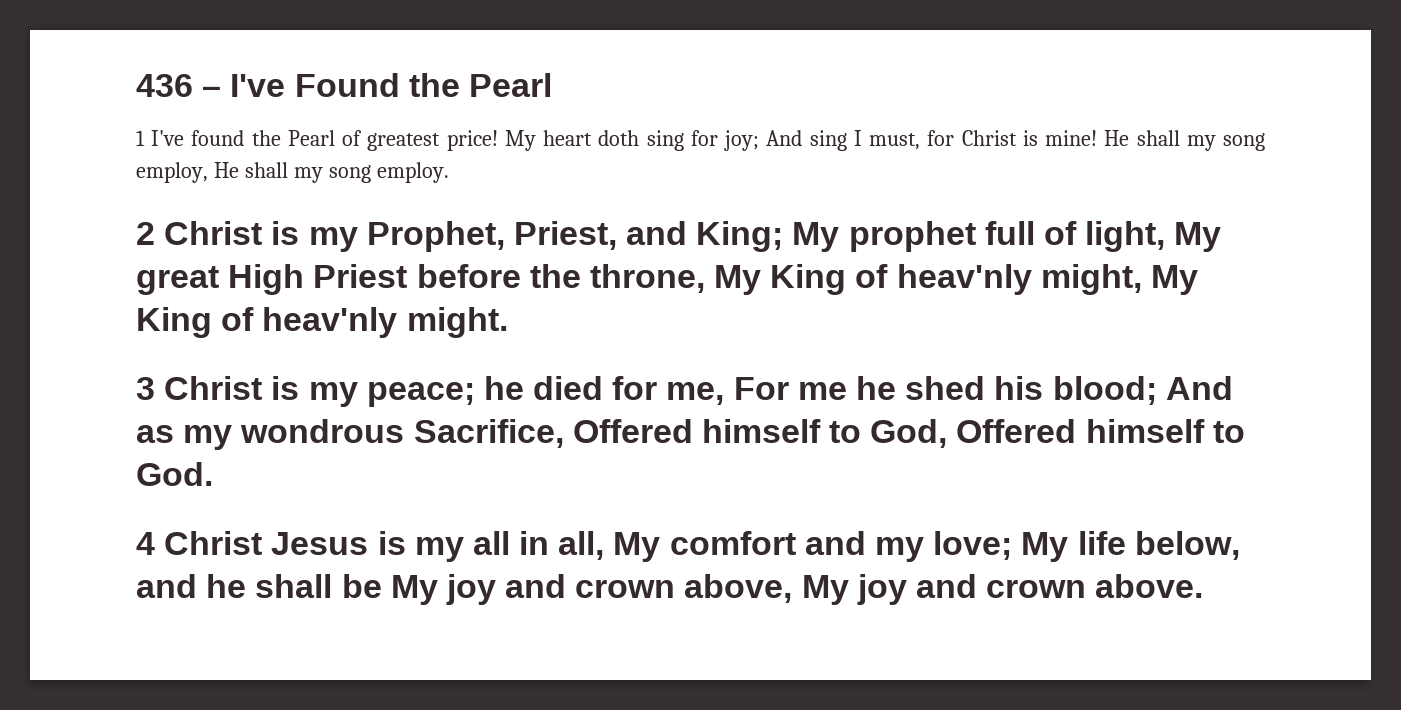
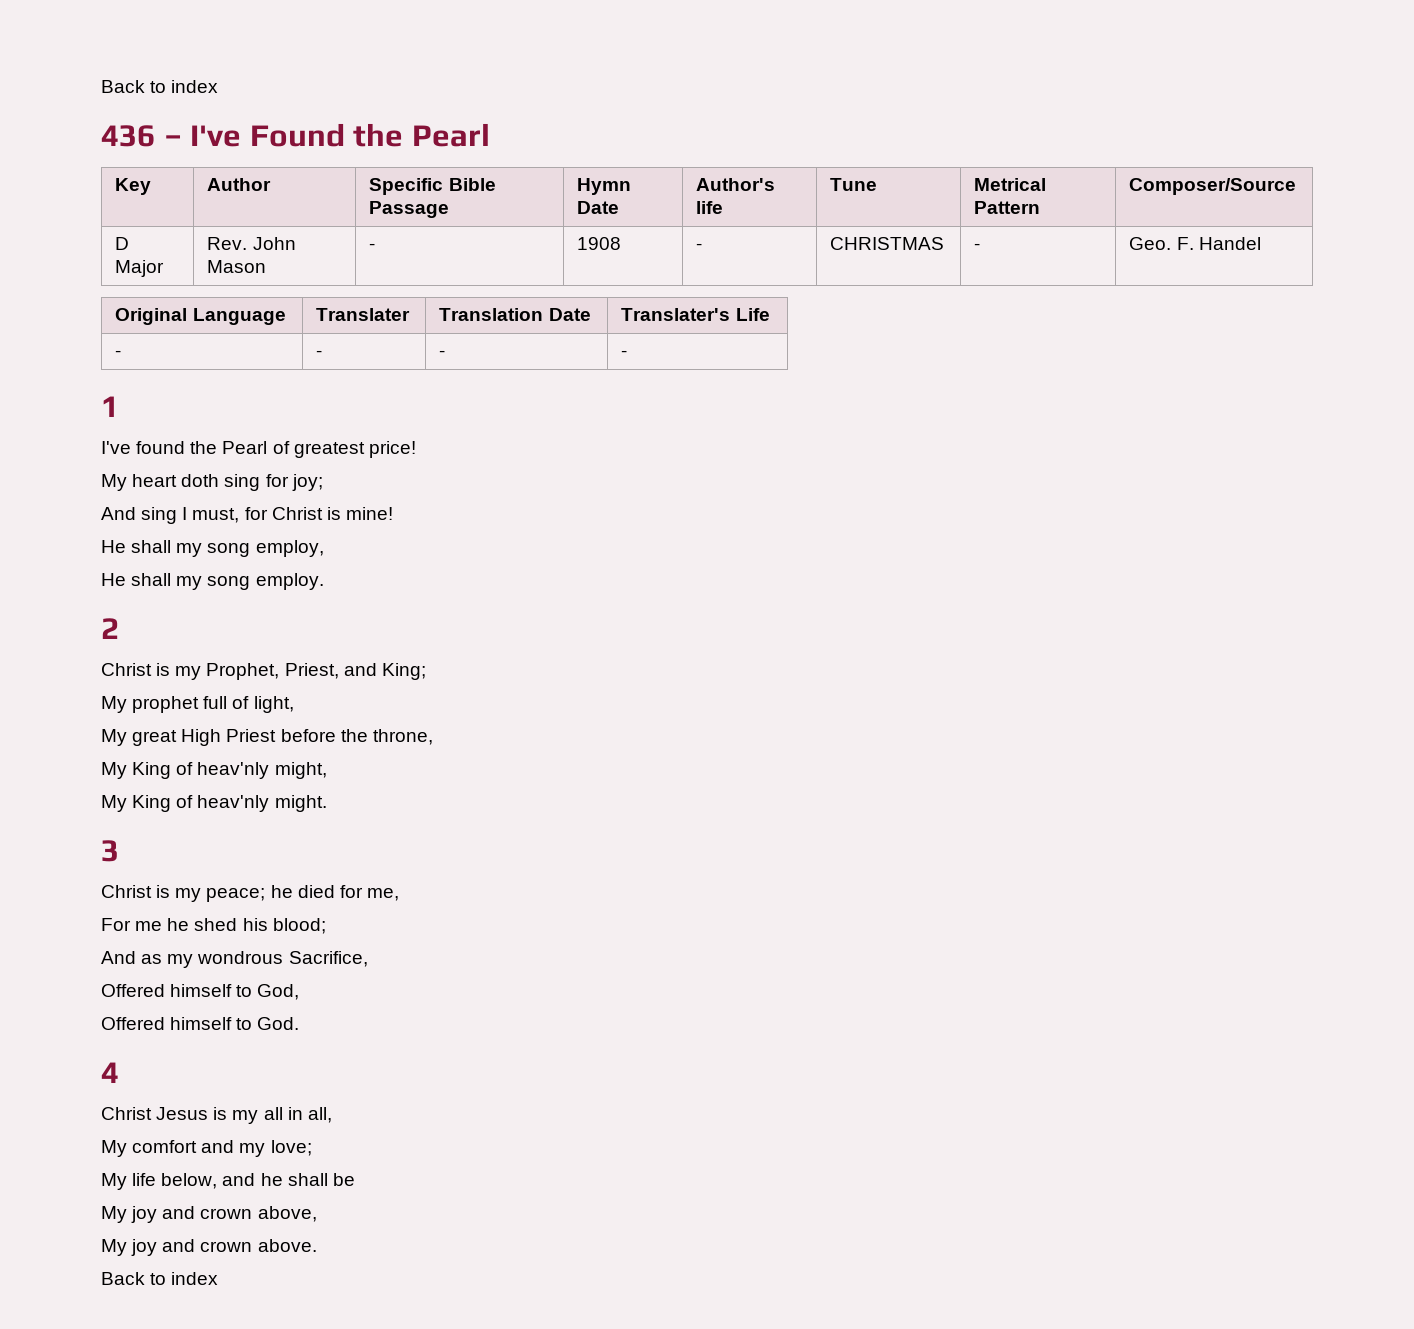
(136, 85) none -> [101,80,219,93] Back to index //
[136,130,145,146] // 1 -> [115,178,152,195] [207,178,272,191] [369,178,496,195] [369,201,450,218] [577,178,632,195] [577,201,620,214] [696,178,776,191] [696,201,724,214] [830,178,878,191] [974,178,1047,191] [974,201,1041,214] [1129,178,1297,195] [115,237,130,250] [115,260,165,277] [207,237,296,250] [207,260,267,273] [369,243,376,250] [577,237,622,250] [696,243,703,250] [830,237,945,250] [974,243,981,250] [1129,237,1261,250] [115,308,286,325] [316,308,411,321] [439,308,591,321] [621,308,770,321] [115,350,122,357] [316,350,323,357] [439,350,446,357] [621,350,628,357] [101,396,119,417] // Key | Author | Specific Bible Passage | Hymn Date | Author's life | Tune | Metrical Pattern | Composer/Source // D Major | Rev. John Mason | - | 1908 | - | CHRISTMAS | - | Geo. F. Handel // Original Language | Translater | Translation Date | Translater's Life // - | - | - | - // 1 //
(498, 140) none -> (416, 449) //
(760, 140) none -> (323, 482) //
(1098, 138) none -> (393, 513) //
(208, 172) none -> (324, 548) //
(155, 233) none -> (119, 628) //
(784, 236) none -> (426, 671) //
(1166, 236) none -> (294, 704) //
(705, 278) none -> (433, 737) //
(1142, 279) none -> (327, 770) //
(155, 388) none -> (119, 851) //
(725, 393) none -> (399, 894) //
(1157, 390) none -> (326, 926) //
(564, 433) none -> (368, 959) //
(948, 433) none -> (300, 992) //
(155, 543) none -> (119, 1072) //
(605, 545) none -> (332, 1115) //
(1013, 545) none -> (312, 1148) //
(382, 586) none -> (355, 1179) //
(793, 588) none -> (317, 1214) //
(1204, 586) none -> [101,1272,219,1285] // Back to index

